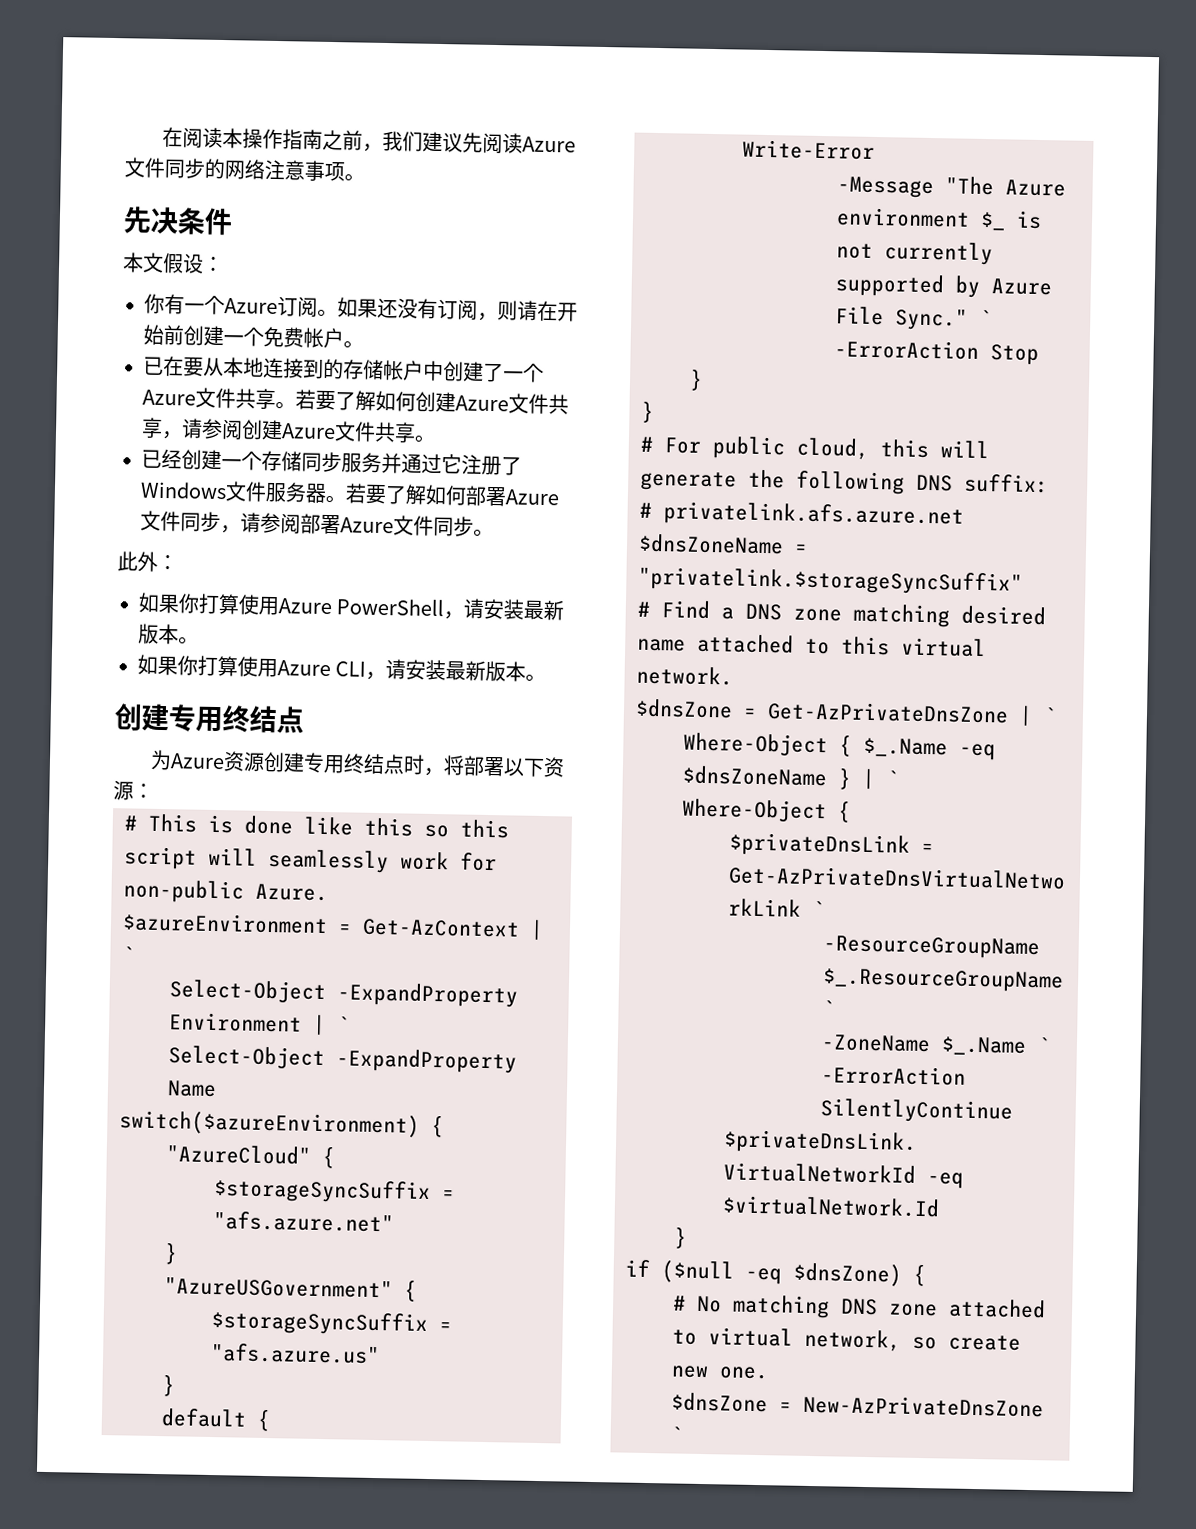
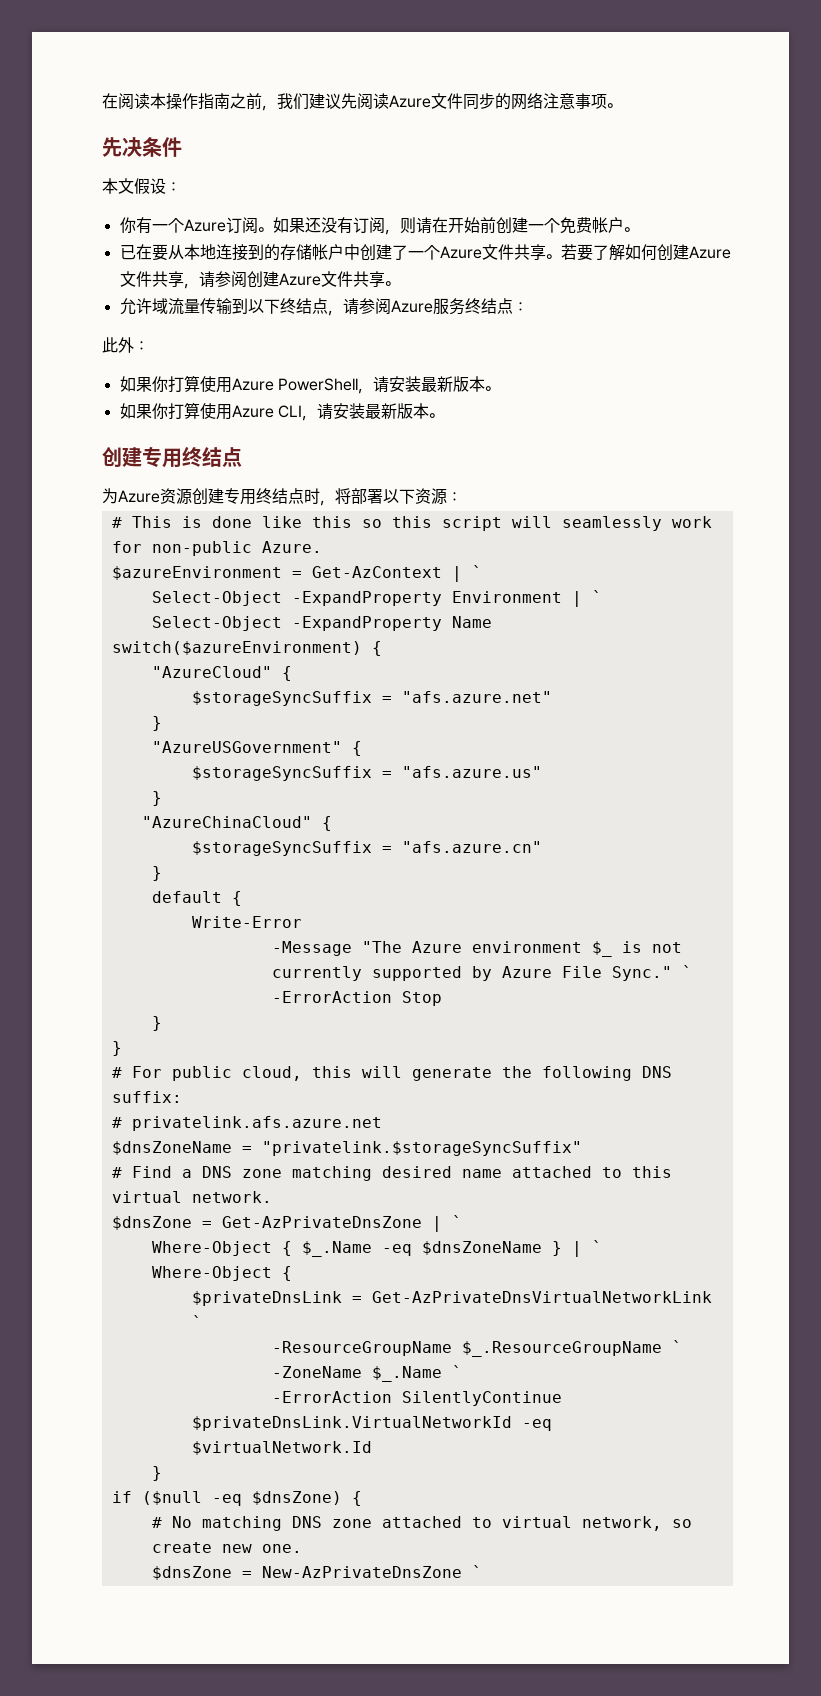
[141,448,522,476] [140,481,560,507] [140,510,494,538] 已经创建一个存储同步服务并通过它注册了Windows文件服务器。若要了解如何部署Azure文件同步，请参阅部署Azure文件同步。 -> [119,298,528,316] 允许域流量传输到以下终结点，请参阅Azure服务终结点：
(175, 1385) none -> [141,816,332,831] [191,841,542,856] [151,866,162,881] // "AzureChinaCloud" { // $storageSyncSuffix = "afs.azure.cn" // }

